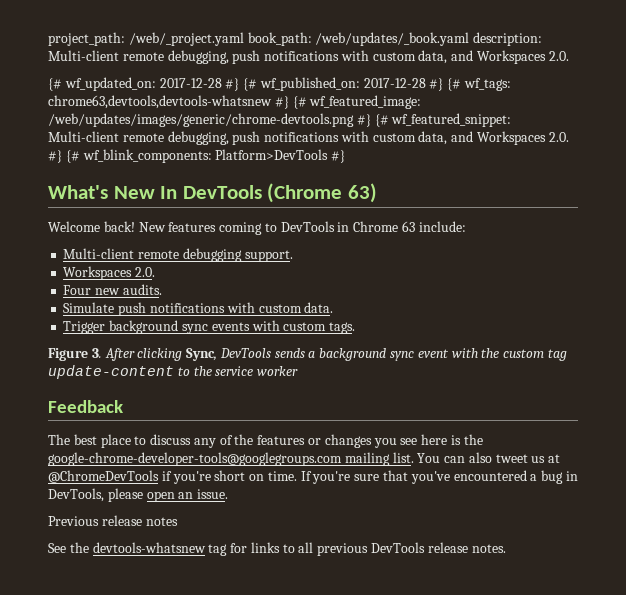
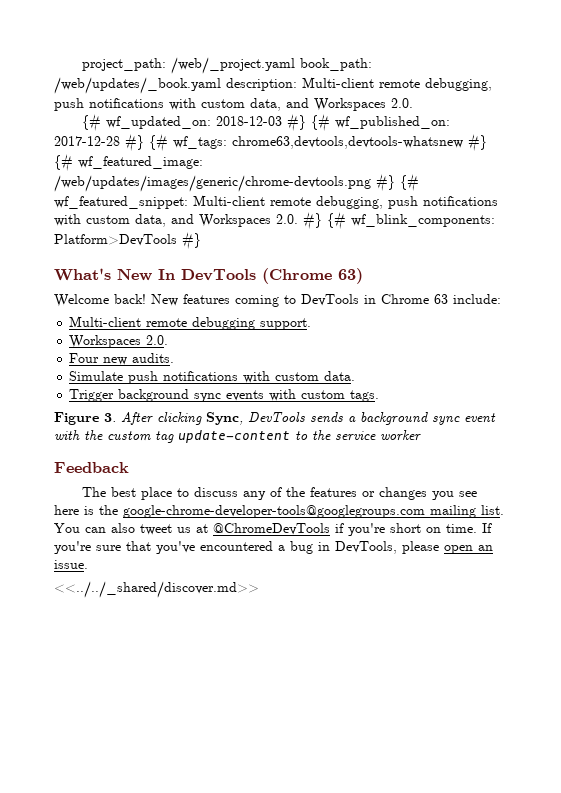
[159,78,222,88] 2017-12-28 -> [216,116,283,126] 2018-12-03
[48,515,178,526] [48,542,506,556] Previous release notes // See the devtools-whatsnew tag for links to all previous DevTools release notes. -> [54,581,259,598] <<../../_shared/discover.md>>

